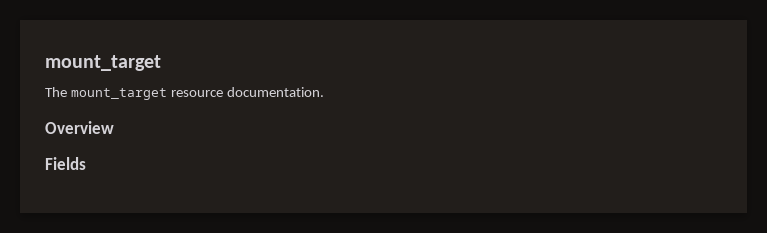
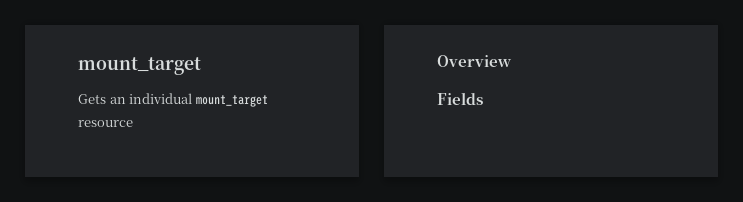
[45,87,67,97] The -> [78,93,193,104] Gets an individual
[226,87,324,97] documentation. -> (133, 123) none

